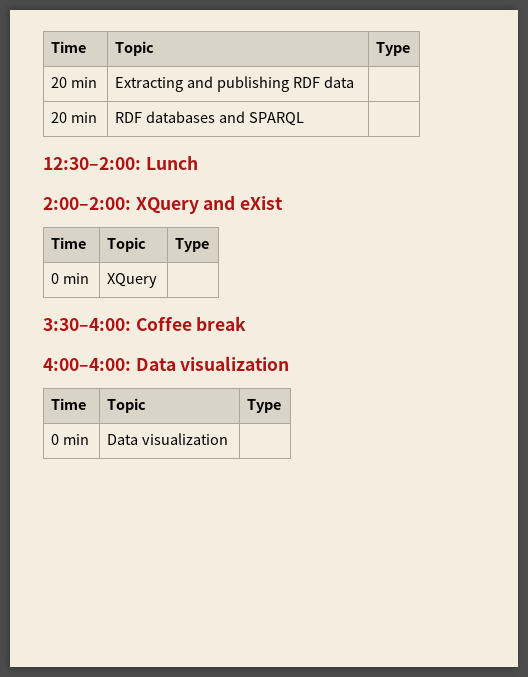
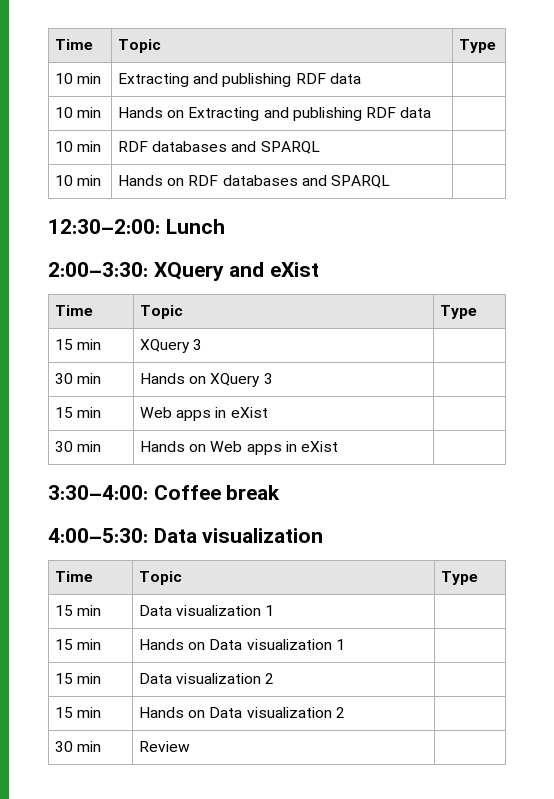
[51,41,87,53] [115,41,155,56] [376,42,411,56] [51,77,68,88] Time | Topic | Type // 20 -> [55,39,94,50] [118,39,162,53] [459,39,497,53] [55,73,74,84] Time | Topic | Type // 10
[51,112,98,123] 20 min | -> [55,107,102,118] [118,107,432,121] [55,141,102,152] [118,141,320,154] [55,175,102,186] [118,175,185,186] 10 min | Hands on Extracting and publishing RDF data | // 10 min | RDF databases and SPARQL | // 10 min | Hands on
[43,197,131,210] 2:00–2:00: -> [48,262,148,277] 2:00–3:30:
[51,273,60,284] 0 -> [55,339,74,350] 15
(158, 280) none -> [193,339,203,350] [55,373,102,384] [140,373,273,387] [55,407,102,418] [140,407,268,421] [55,441,102,452] [140,441,339,455] 3 | // 30 min | Hands on XQuery 3 | // 15 min | Web apps in eXist | // 30 min | Hands on Web apps in eXist
[43,358,131,371] 4:00–4:00: -> [48,528,148,543] 4:00–5:30:
[51,434,90,445] [107,433,229,445] 0 min | Data visualization -> [55,605,102,616] [139,605,275,616] [55,639,102,650] [139,639,345,650] [55,673,102,684] [139,673,275,684] [55,707,102,718] [139,707,345,718] [55,741,102,752] [139,741,191,752] 15 min | Data visualization 1 | // 15 min | Hands on Data visualization 1 | // 15 min | Data visualization 2 | // 15 min | Hands on Data visualization 2 | // 30 min | Review

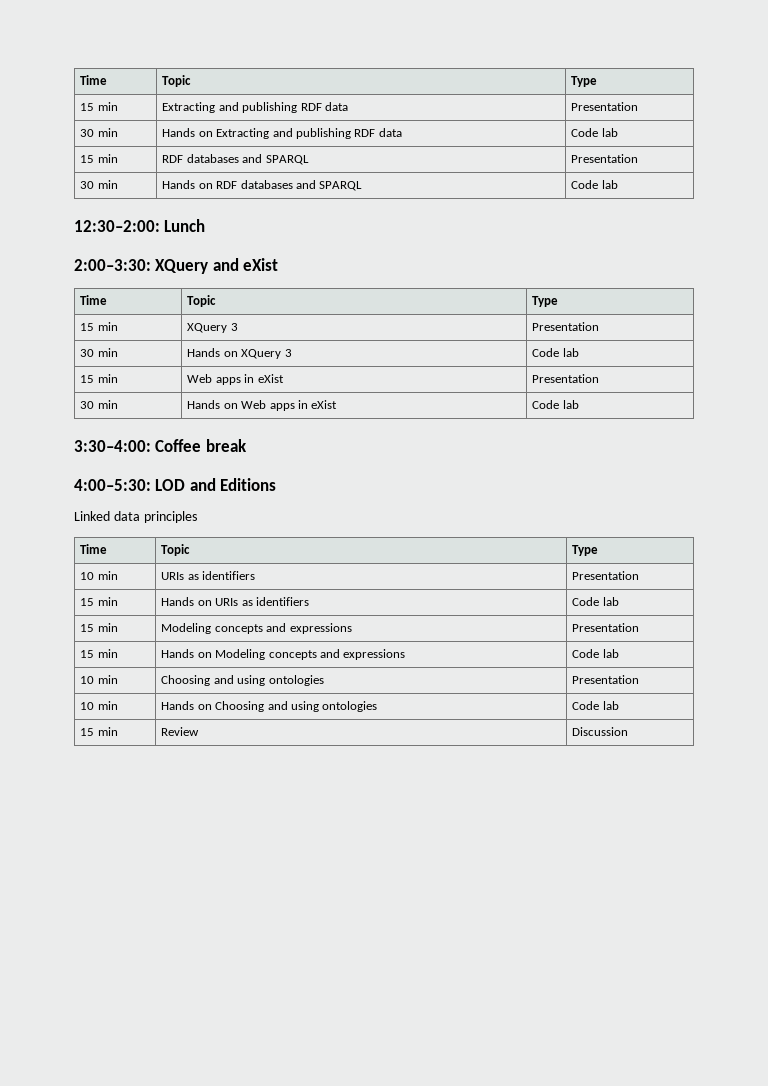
[55,39,94,50] [118,39,162,53] [459,39,497,53] [55,73,74,84] Time | Topic | Type // 10 -> [80,75,108,85] [162,75,192,87] [571,76,598,87] [80,103,95,111] Time | Topic | Type // 15
[55,107,74,118] // 10 -> [571,102,639,111] [80,129,95,137] Presentation // 30
[55,141,74,152] // 10 -> [571,128,618,137] [80,155,95,163] Code lab // 15
[55,175,74,186] // 10 -> [571,154,639,163] [80,181,95,189] Presentation // 30
(391, 181) none -> [571,180,618,189] Code lab
(203, 344) none -> [532,322,600,331] Presentation
(273, 378) none -> [532,348,579,357] Code lab
(268, 412) none -> [532,374,600,383] Presentation
(339, 446) none -> [532,400,579,409] Code lab
[153,528,324,543] [55,571,94,582] [139,571,183,585] [441,571,479,585] [55,605,102,616] [139,605,275,616] [55,639,102,650] [139,639,345,650] [55,673,102,684] [139,673,275,684] [55,707,102,718] [139,707,345,718] [55,741,74,752] Data visualization // Time | Topic | Type // 15 min | Data visualization 1 | // 15 min | Hands on Data visualization 1 | // 15 min | Data visualization 2 | // 15 min | Hands on Data visualization 2 | // 30 -> [155,478,277,491] [74,511,197,523] [80,544,108,554] [161,544,191,556] [572,545,599,556] [80,571,118,580] [161,571,256,580] [572,571,640,580] [80,597,118,606] [161,597,309,606] [572,597,619,606] [80,623,118,632] [161,623,352,634] [572,623,640,632] [80,649,118,658] [161,649,406,660] [572,649,619,658] [80,675,118,684] [161,675,324,686] [572,675,640,684] [80,701,118,710] [161,701,378,712] [572,701,619,710] [80,728,95,736] LOD and Editions // Linked data principles // Time | Topic | Type // 10 min | URIs as identifiers | Presentation // 15 min | Hands on URIs as identifiers | Code lab // 15 min | Modeling concepts and expressions | Presentation // 15 min | Hands on Modeling concepts and expressions | Code lab // 10 min | Choosing and using ontologies | Presentation // 10 min | Hands on Choosing and using ontologies | Code lab // 15
(191, 746) none -> [572,727,629,736] Discussion

